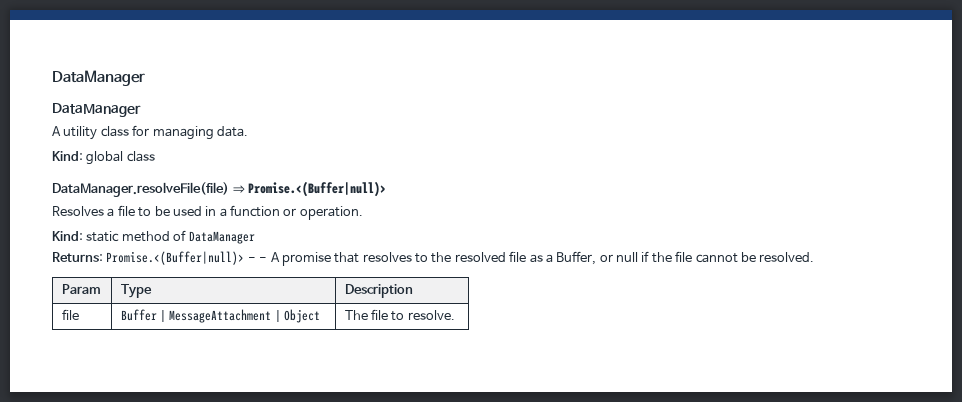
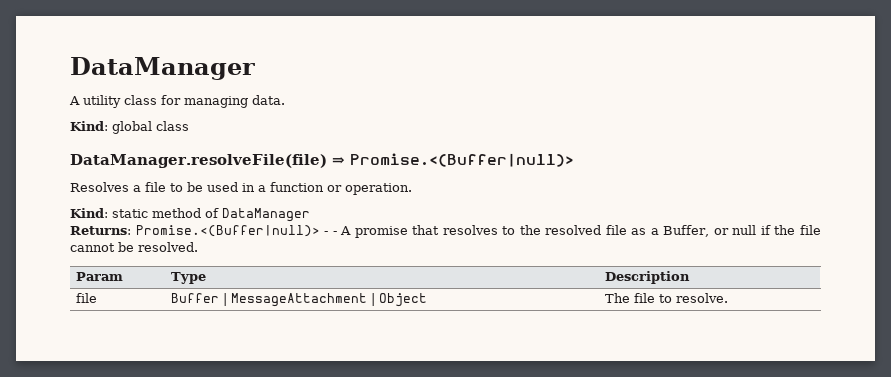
[52,70,145,86] [52,103,141,117] DataManager // DataManager -> [70,57,255,80] DataManager

